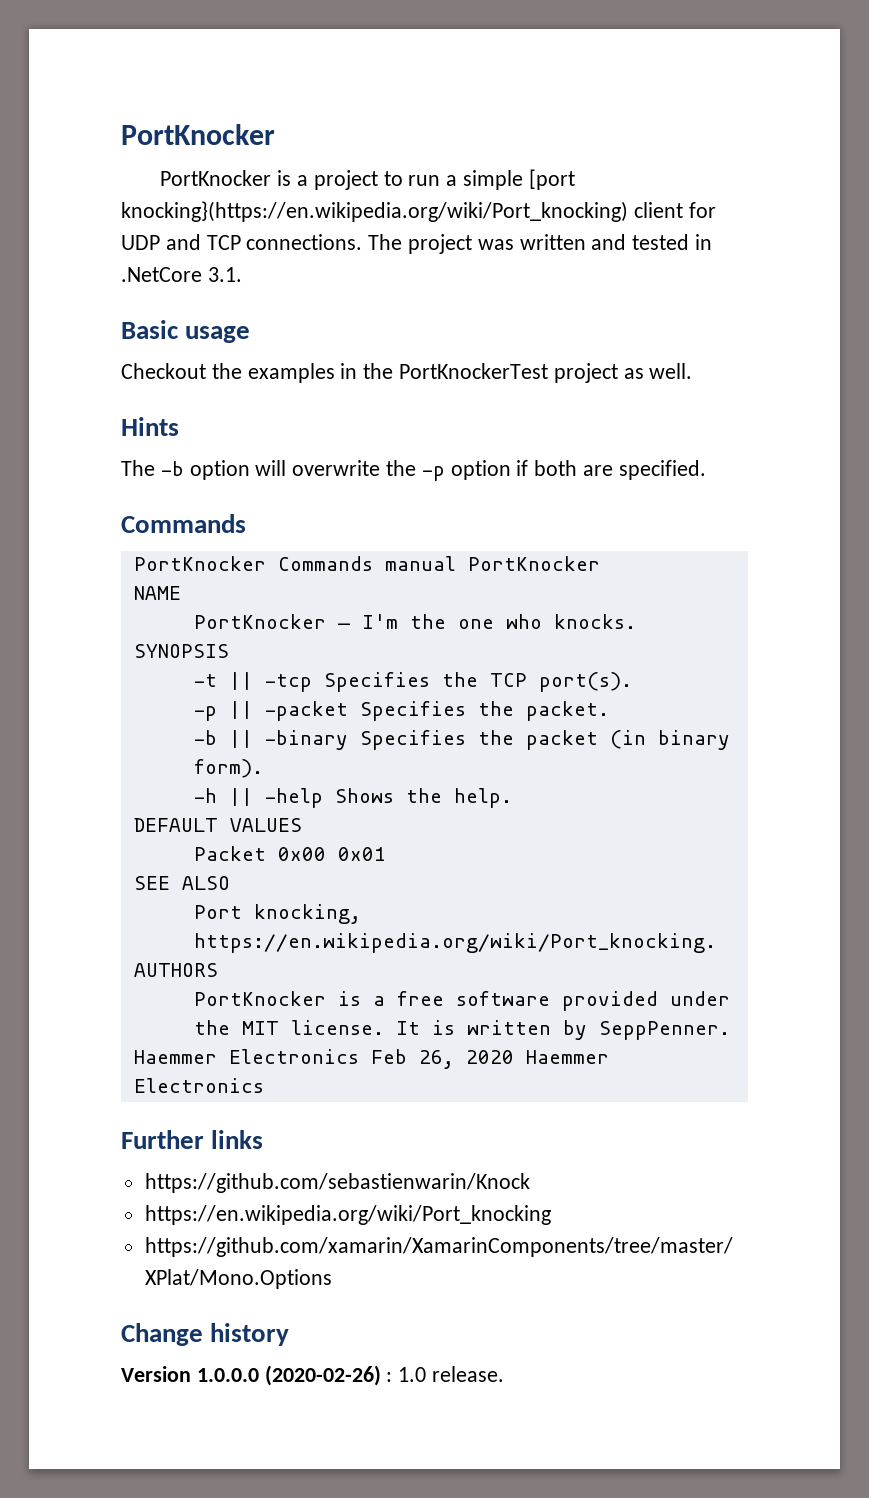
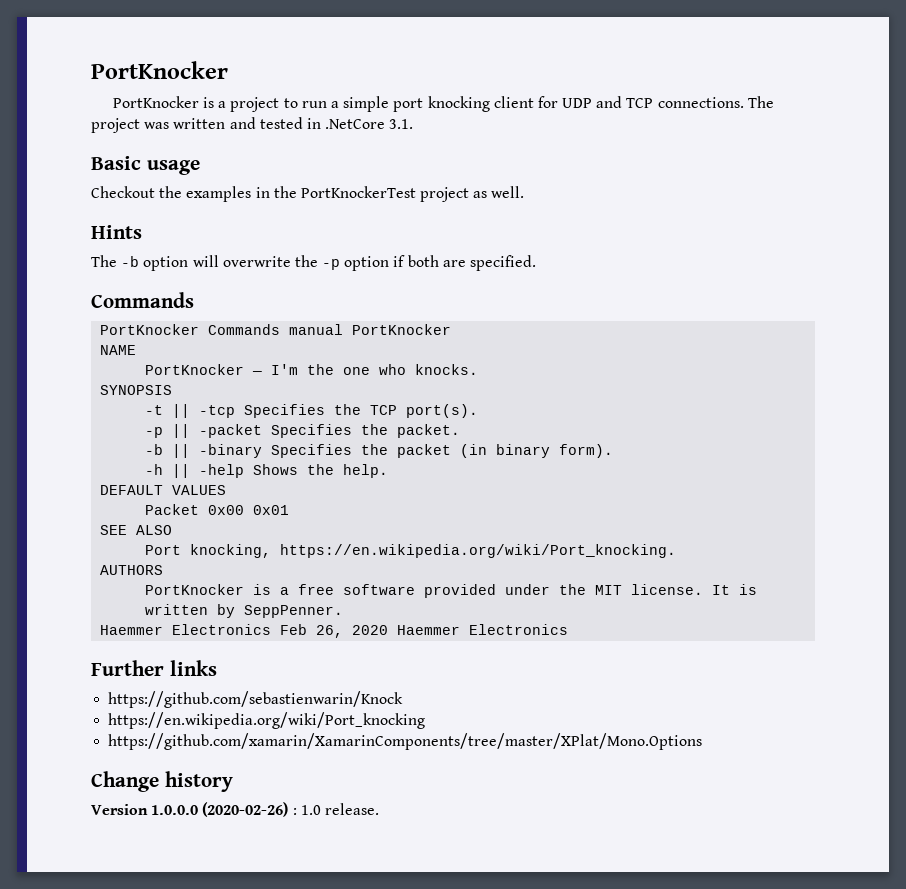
[528,169,575,190] [121,201,628,222] [port knocking}(https://en.wikipedia.org/wiki/Port_knocking) -> [393,96,490,112] port knocking

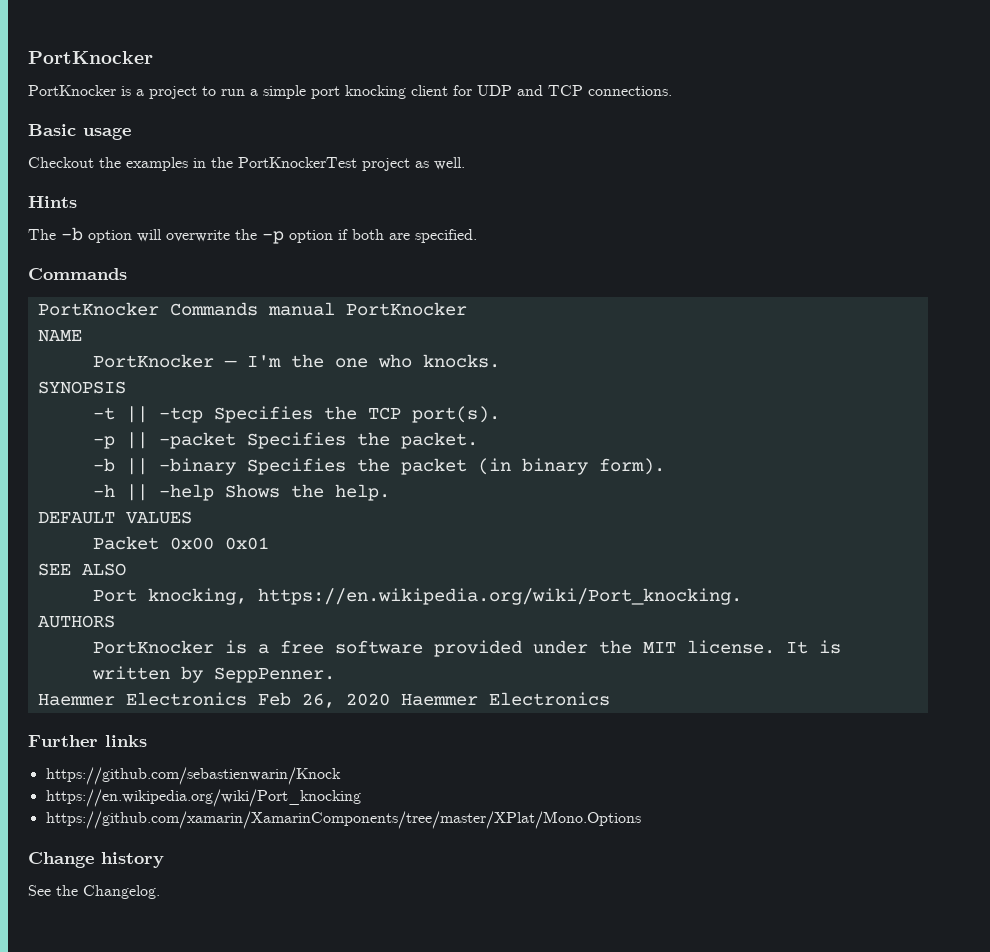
[747,96,774,108] [91,117,414,133] The project was written and tested in .NetCore 3.1. -> (672, 91) none
[91,802,379,817] Version 1.0.0.0 (2020-02-26) : 1.0 release. -> [28,885,160,899] See the Changelog.

